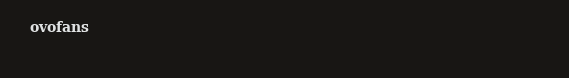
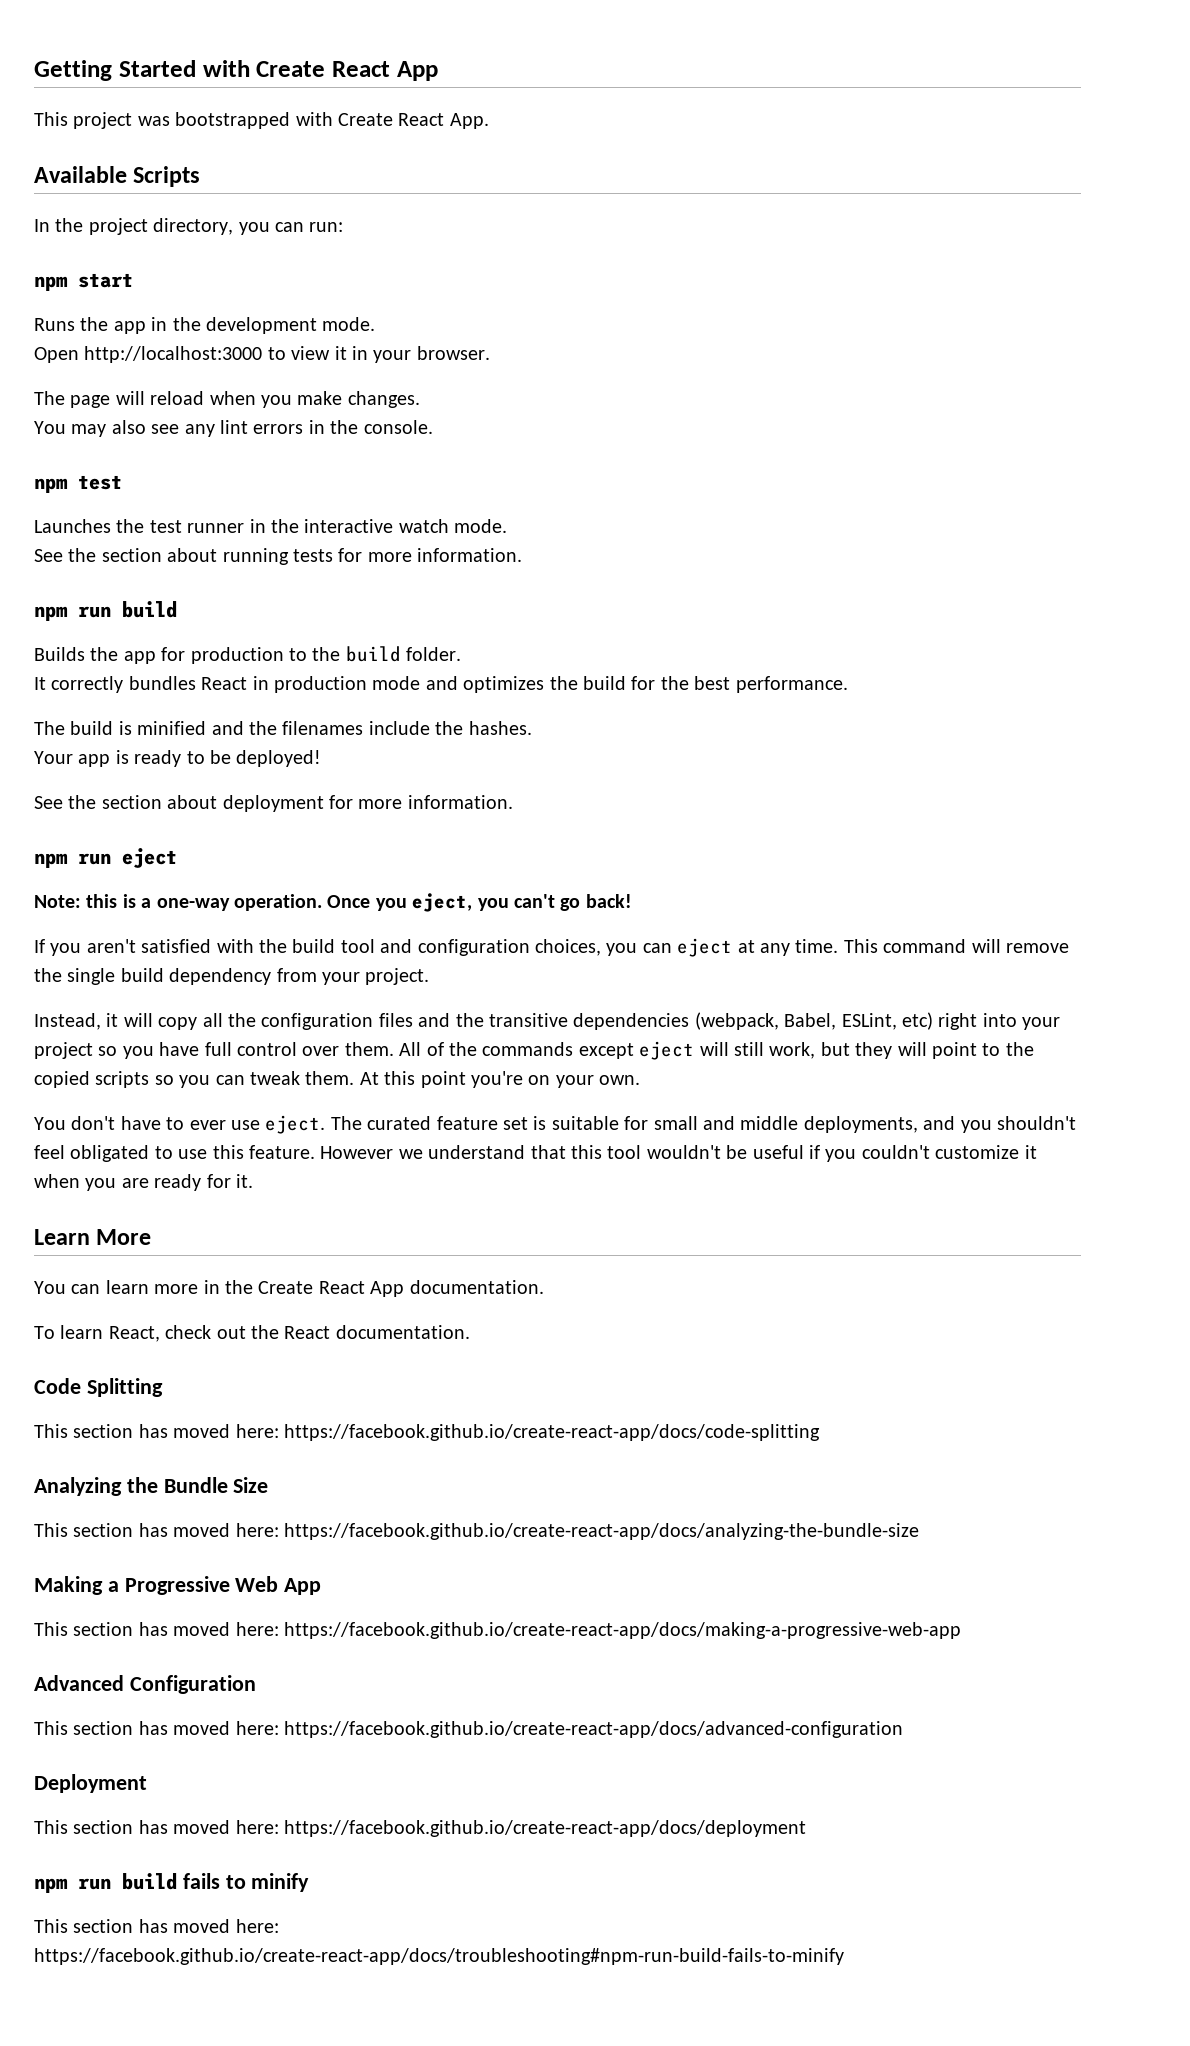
[30,21,89,32] ovofans -> [34,60,438,81] [34,112,489,129] [34,166,201,187] [34,218,344,235] [34,273,133,291] [34,317,376,334] [34,346,490,363] [34,391,420,408] [34,420,433,437] [34,475,122,493] [34,519,508,533] [34,548,523,565] [34,601,177,621] [34,646,462,664] [34,676,848,693] [34,721,532,735] [34,750,322,767] [34,795,513,812] [34,848,177,868] [34,893,632,912] [34,938,1069,957] [34,968,430,985] [34,1012,1061,1030] [34,1041,1034,1060] [34,1071,641,1088] [34,1115,1076,1134] [34,1145,1037,1162] [34,1174,254,1191] [34,1229,152,1245] [34,1280,544,1297] [34,1325,470,1342] [34,1378,163,1397] [34,1424,820,1441] [34,1477,269,1496] [34,1523,919,1540] [34,1576,322,1595] [34,1622,961,1639] [34,1675,256,1694] [34,1721,903,1738] [34,1774,147,1793] [34,1820,806,1837] [34,1873,310,1893] [34,1919,279,1933] [34,1948,844,1965] Getting Started with Create React App // This project was bootstrapped with Create React App. // Available Scripts // In the project directory, you can run: // npm start // Runs the app in the development mode. // Open http://localhost:3000 to view it in your browser. // The page will reload when you make changes. // You may also see any lint errors in the console. // npm test // Launches the test runner in the interactive watch mode. // See the section about running tests for more information. // npm run build // Builds the app for production to the build folder. // It correctly bundles React in production mode and optimizes the build for the best performance. // The build is minified and the filenames include the hashes. // Your app is ready to be deployed! // See the section about deployment for more information. // npm run eject // Note: this is a one-way operation. Once you eject, you can't go back! // If you aren't satisfied with the build tool and configuration choices, you can eject at any time. This command will remove the single build dependency from your project. // Instead, it will copy all the configuration files and the transitive dependencies (webpack, Babel, ESLint, etc) right into your project so you have full control over them. All of the commands except eject will still work, but they will point to the copied scripts so you can tweak them. At this point you're on your own. // You don't have to ever use eject. The curated feature set is suitable for small and middle deployments, and you shouldn't feel obligated to use this feature. However we understand that this tool wouldn't be useful if you couldn't customize it when you are ready for it. // Learn More // You can learn more in the Create React App documentation. // To learn React, check out the React documentation. // Code Splitting // This section has moved here: https://facebook.github.io/create-react-app/docs/code-splitting // Analyzing the Bundle Size // This section has moved here: https://facebook.github.io/create-react-app/docs/analyzing-the-bundle-size // Making a Progressive Web App // This section has moved here: https://facebook.github.io/create-react-app/docs/making-a-progressive-web-app // Advanced Configuration // This section has moved here: https://facebook.github.io/create-react-app/docs/advanced-configuration // Deployment // This section has moved here: https://facebook.github.io/create-react-app/docs/deployment // npm run build fails to minify // This section has moved here: https://facebook.github.io/create-react-app/docs/troubleshooting#npm-run-build-fails-to-minify

